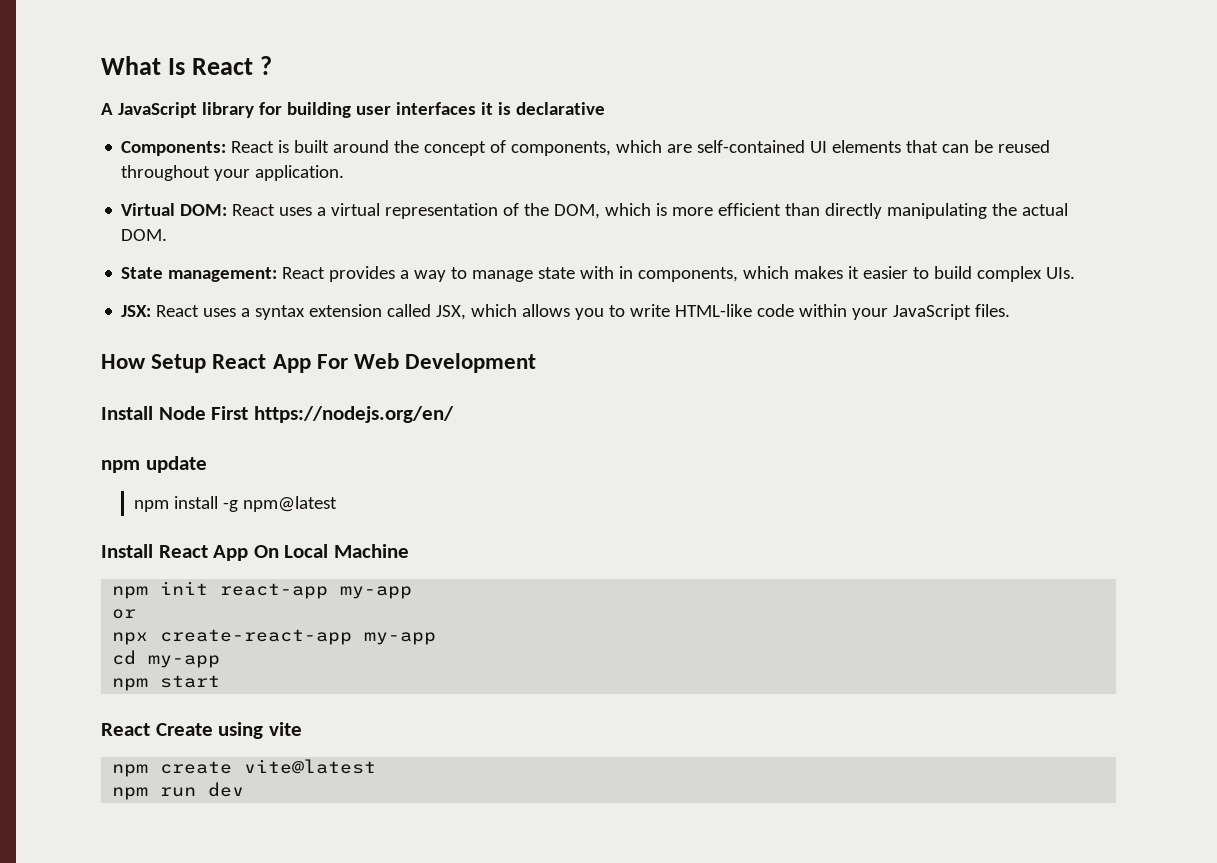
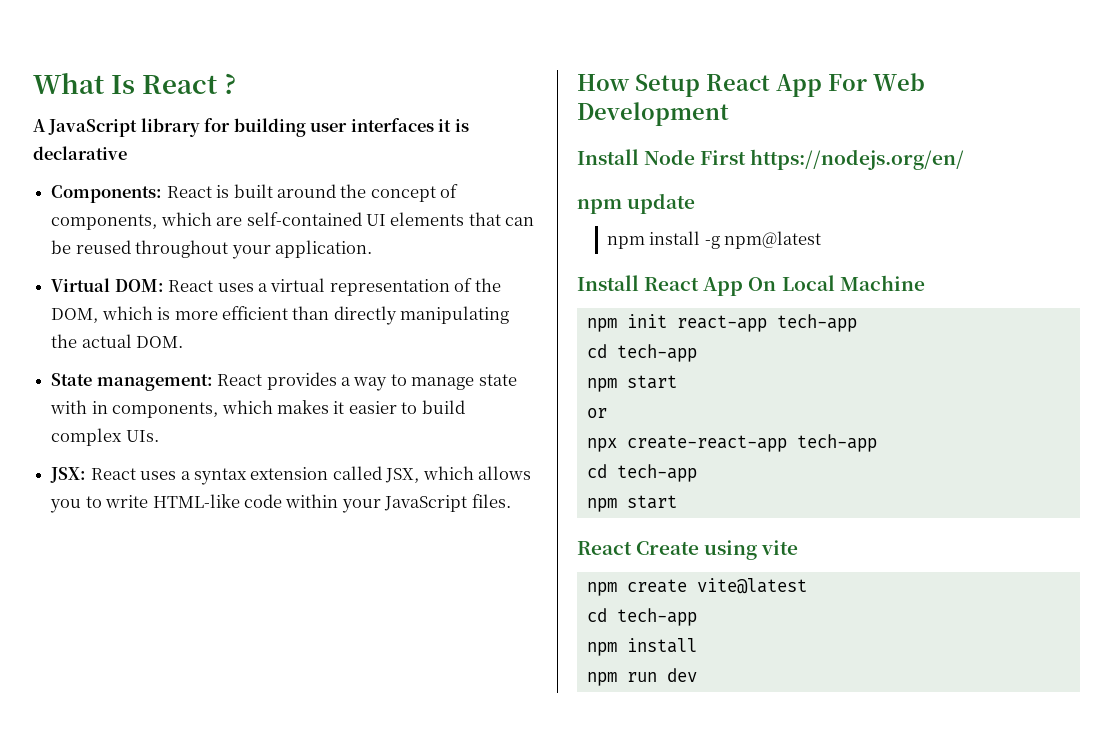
[340,586,413,599] my-app -> [776,314,857,332] [586,344,697,362] [586,375,677,392] tech-app // cd tech-app // npm start
[364,632,437,645] [112,650,221,668] my-app // cd my-app -> [796,434,877,452] [586,464,697,482] tech-app // cd tech-app
(377, 766) none -> [586,608,697,626] [586,638,697,656] // cd tech-app // npm install

